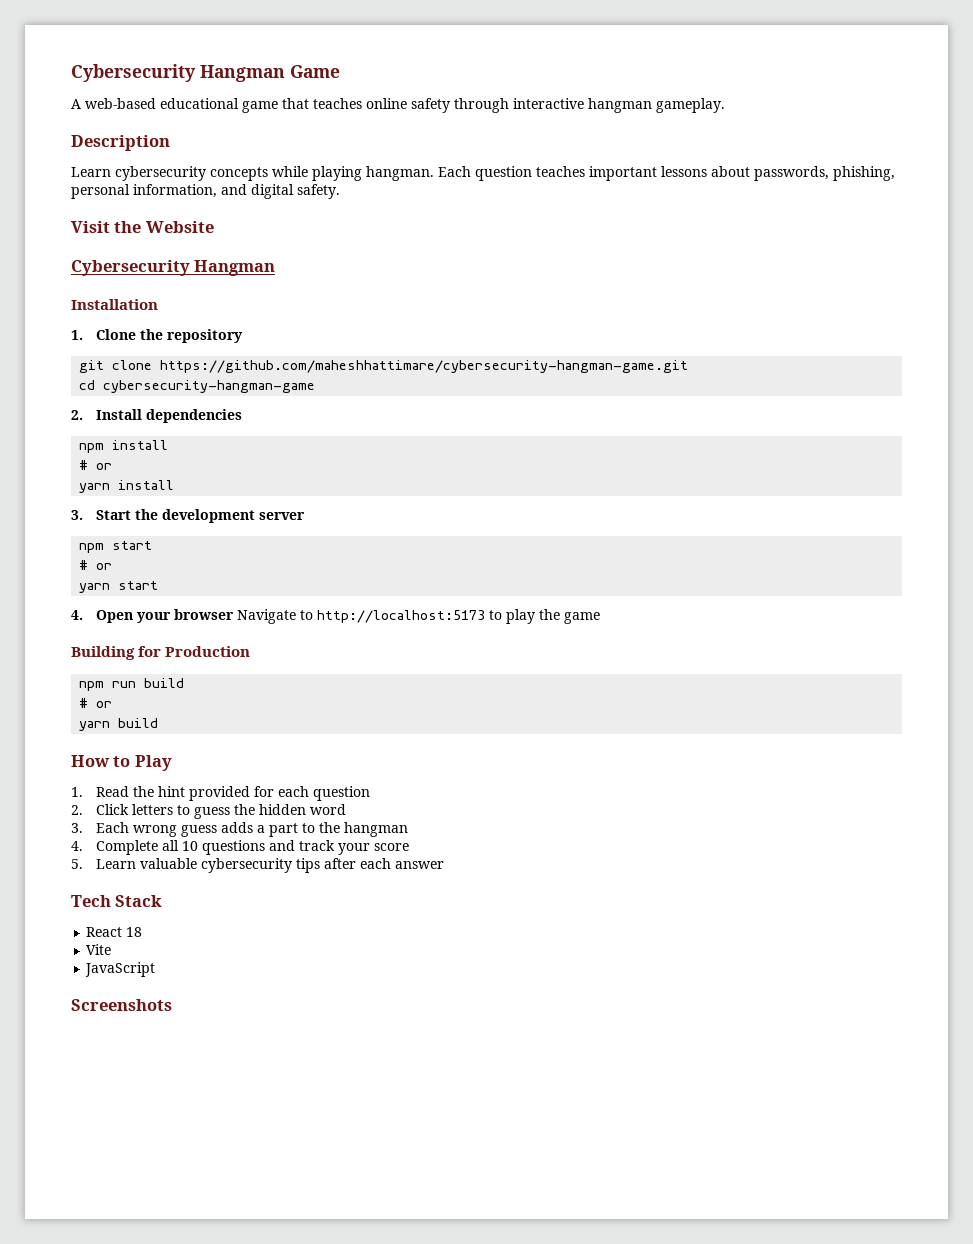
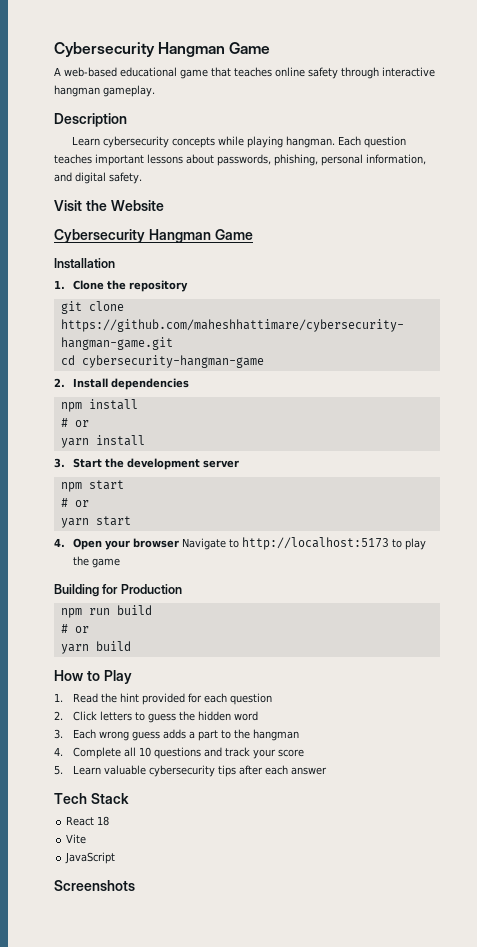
(276, 268) none -> [214,229,253,240] Game

